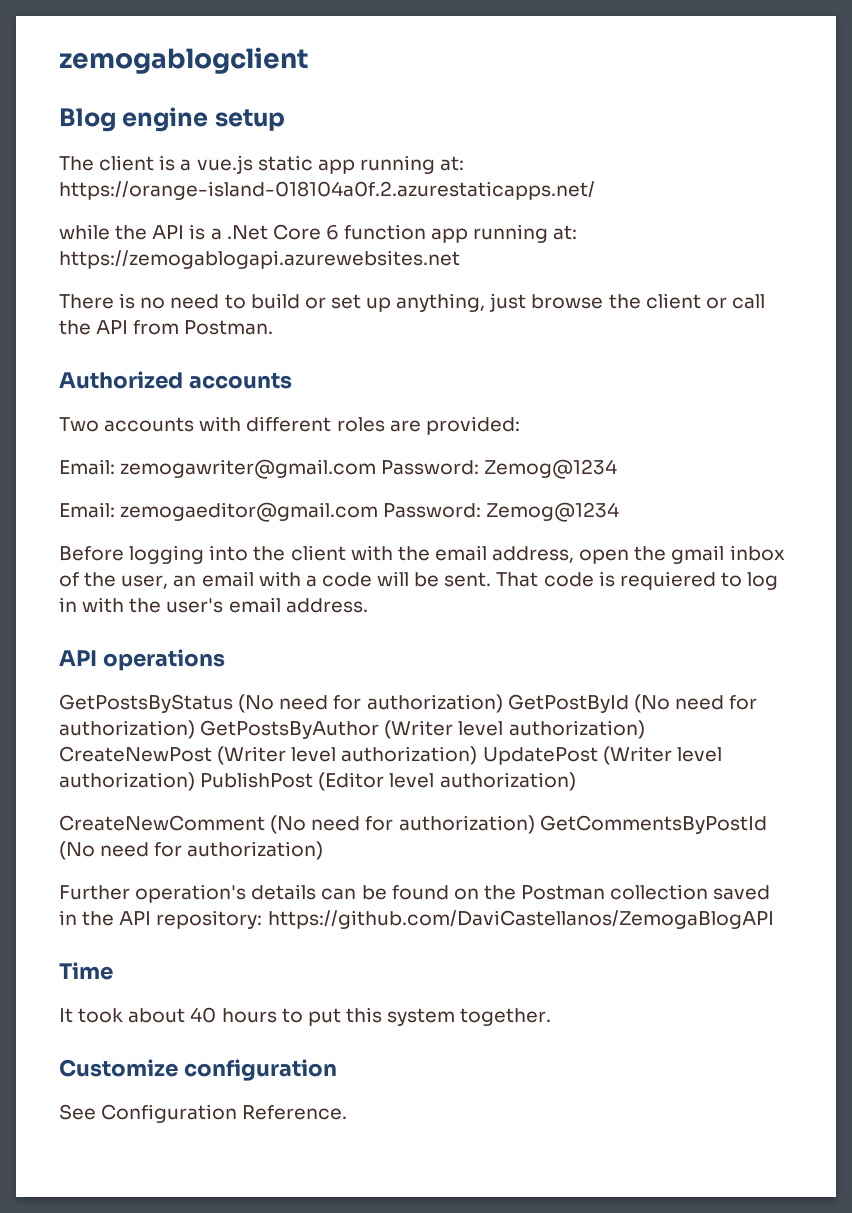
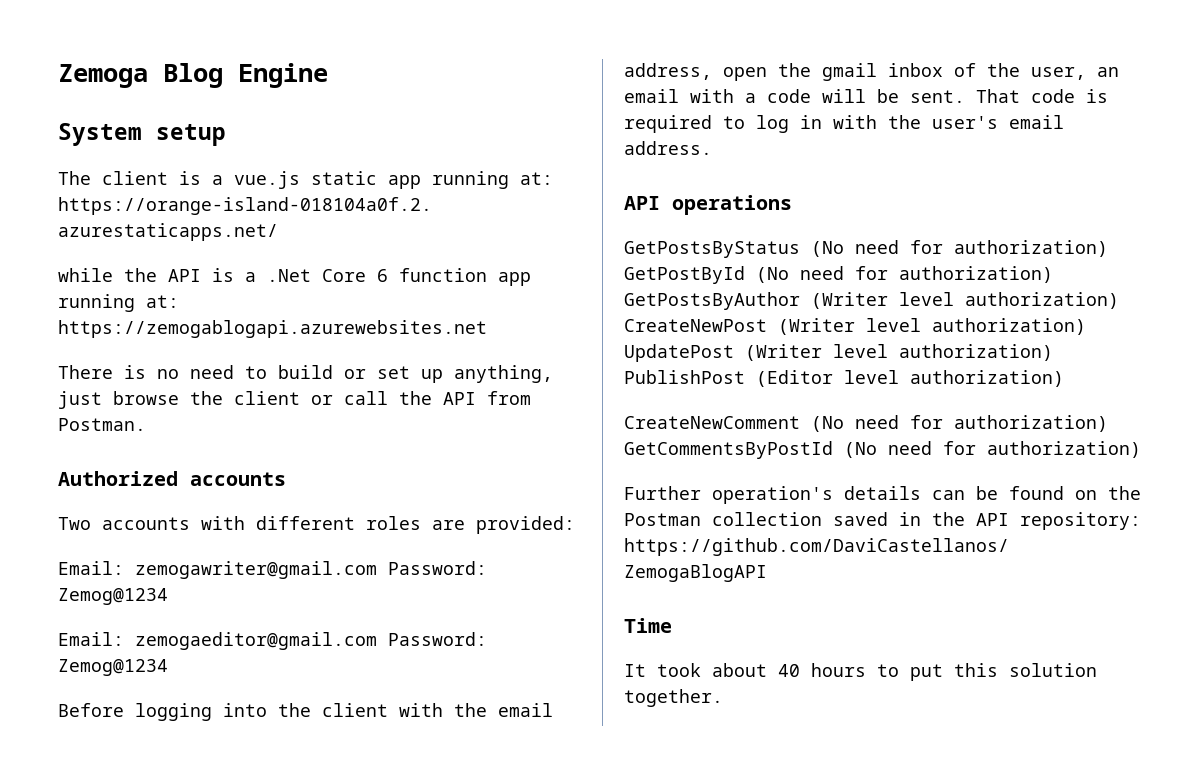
[59,47,309,74] [59,107,209,132] zemogablogclient // Blog engine -> [58,63,328,88] [58,123,142,146] Zemoga Blog Engine // System
[619,571,716,590] requiered -> [624,115,712,133] required
[387,1008,456,1026] system -> [1009,663,1097,677] solution
[59,1059,337,1081] [59,1104,348,1123] // Customize configuration // See Configuration Reference. -> (723, 698) none

